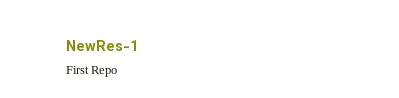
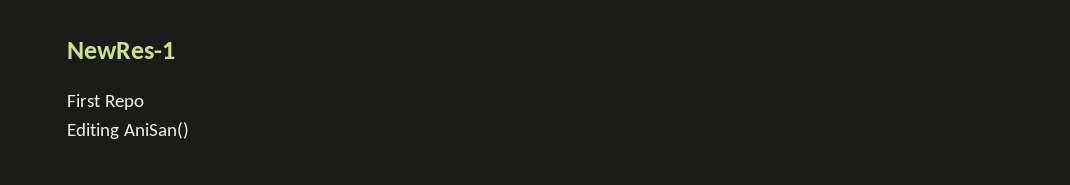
(118, 71) none -> [67,122,189,139] // Editing AniSan()

